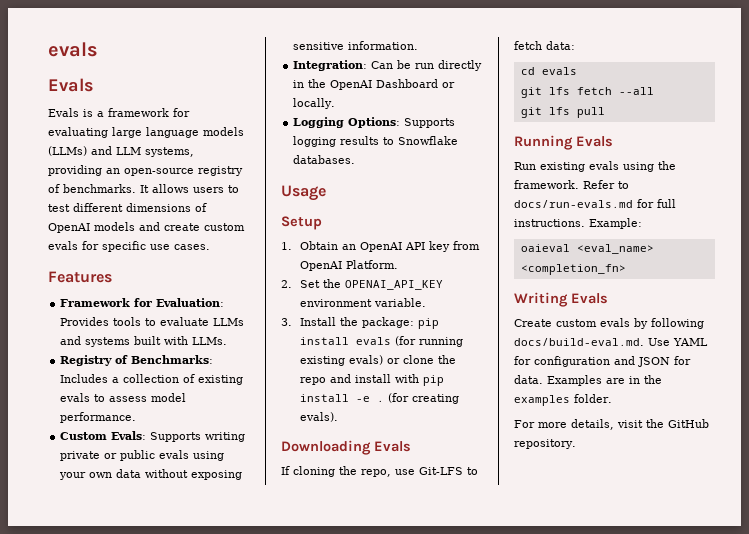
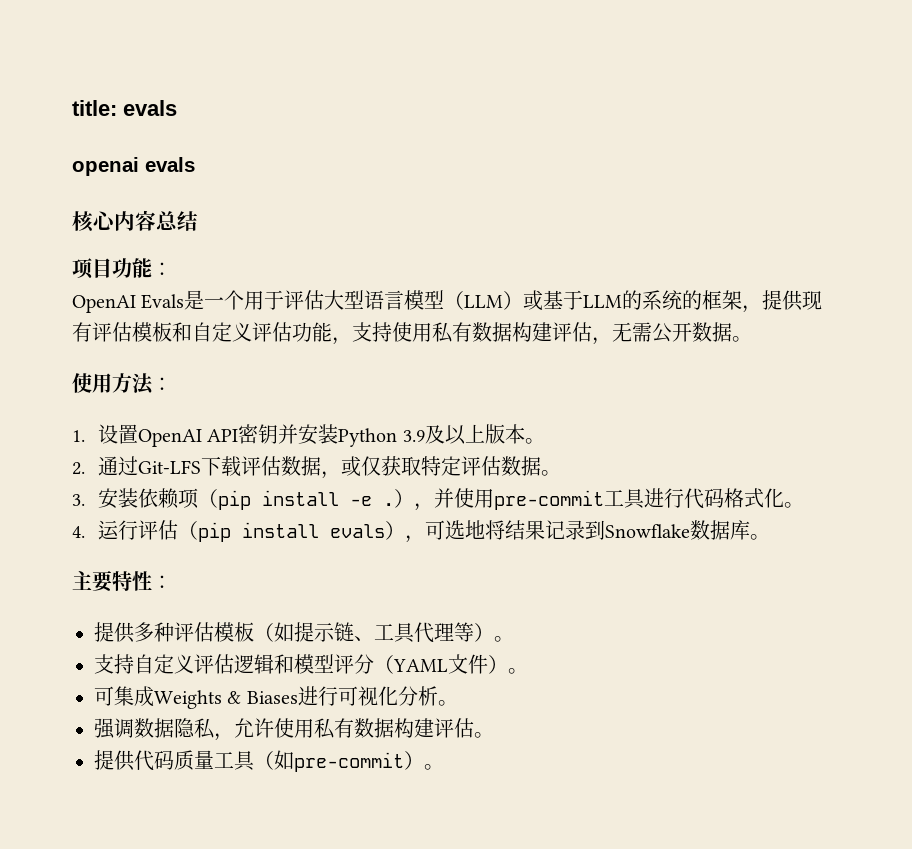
[48,42,98,57] [48,78,94,92] [48,108,190,117] [48,127,244,138] [48,146,194,157] [48,165,243,176] [48,184,239,193] [48,203,207,212] [48,222,245,233] [48,241,210,252] [48,271,112,283] [60,298,225,307] [60,317,245,326] [60,336,228,347] [60,355,214,366] [60,374,244,385] [60,393,187,402] [60,412,137,423] [60,431,246,442] [60,450,225,461] [59,469,243,480] [293,41,419,50] [293,60,483,71] [293,79,456,90] [293,98,336,109] [293,117,456,128] [293,136,459,147] [293,155,356,164] [281,185,326,201] [281,216,322,230] [281,241,480,252] [299,260,398,271] [281,279,443,290] [299,298,426,307] [281,317,439,329] [299,336,463,347] [299,355,456,366] [299,374,444,386] [299,393,459,404] [299,412,338,422] [281,440,411,455] [281,466,478,477] [514,41,575,50] [520,67,577,75] [520,87,654,98] [520,107,605,118] [514,135,613,150] [514,161,676,172] [514,180,629,189] [514,199,676,208] [514,218,642,229] [520,244,654,254] [520,264,626,275] [514,292,608,307] [514,318,704,329] [514,338,708,346] [514,356,691,367] [514,375,662,386] [514,394,612,406] [514,419,709,430] [514,439,576,449] evals // Evals // Evals is a framework for evaluating large language models (LLMs) and LLM systems, providing an open-source registry of benchmarks. It allows users to test different dimensions of OpenAI models and create custom evals for specific use cases. // Features // Framework for Evaluation: Provides tools to evaluate LLMs and systems built with LLMs. // Registry of Benchmarks: Includes a collection of existing evals to assess model performance. // Custom Evals: Supports writing private or public evals using your own data without exposing sensitive information. // Integration: Can be run directly in the OpenAI Dashboard or locally. // Logging Options: Supports logging results to Snowflake databases. // Usage // Setup // 1. Obtain an OpenAI API key from OpenAI Platform. // 2. Set the OPENAI_API_KEY environment variable. // 3. Install the package: pip install evals (for running existing evals) or clone the repo and install with pip install -e . (for creating evals). // Downloading Evals // If cloning the repo, use Git-LFS to fetch data: // cd evals // git lfs fetch --all // git lfs pull // Running Evals // Run existing evals using the framework. Refer to docs/run-evals.md for full instructions. Example: // oaieval <eval_name> <completion_fn> // Writing Evals // Create custom evals by following docs/build-eval.md. Use YAML for configuration and JSON for data. Examples are in the examples folder. // For more details, visit the GitHub repository. -> [72,100,177,116] [72,157,195,176] [72,210,198,232] [72,258,172,279] [72,290,823,313] [72,322,752,345] [72,373,172,395] [72,424,545,447] [72,456,561,479] [72,488,804,511] [72,520,770,543] [72,571,172,592] [94,622,514,643] [94,654,528,674] [94,686,458,709] [94,718,494,741] [94,750,444,772] title: evals // openai evals // 核心内容总结 // 项目功能： // OpenAI Evals是一个用于评估大型语言模型（LLM）或基于LLM的系统的框架，提供现有评估模板和自定义评估功能，支持使用私有数据构建评估，无需公开数据。 // 使用方法： // 1.设置OpenAI API密钥并安装Python 3.9及以上版本。 // 2.通过Git-LFS下载评估数据，或仅获取特定评估数据。 // 3.安装依赖项（pip install -e .），并使用pre-commit工具进行代码格式化。 // 4.运行评估（pip install evals），可选地将结果记录到Snowflake数据库。 // 主要特性： // 提供多种评估模板（如提示链、工具代理等）。 // 支持自定义评估逻辑和模型评分（YAML文件）。 // 可集成Weights & Biases进行可视化分析。 // 强调数据隐私，允许使用私有数据构建评估。 // 提供代码质量工具（如pre-commit）。

